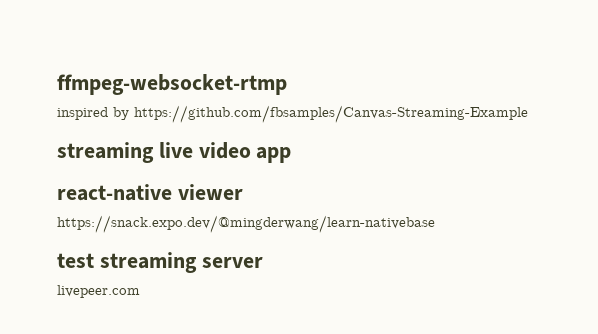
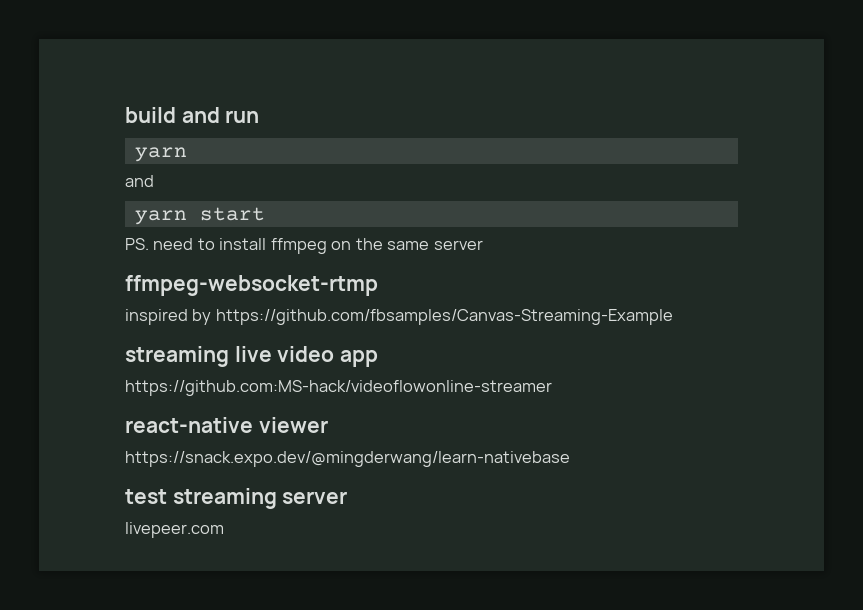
(57, 84) none -> [125,107,260,123] [134,147,187,162] [125,175,154,187] [134,207,265,225] [125,238,483,254] build and run // yarn // and // yarn start // PS. need to install ffmpeg on the same server //
(292, 155) none -> [125,380,552,396] // https://github.com:MS-hack/videoflowonline-streamer

